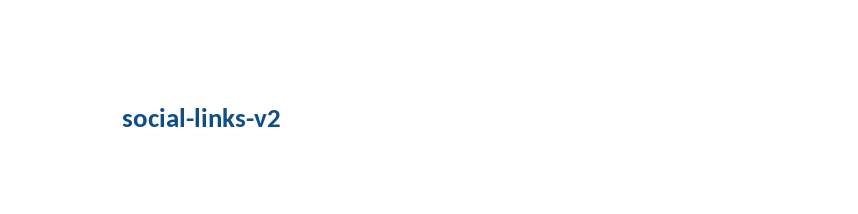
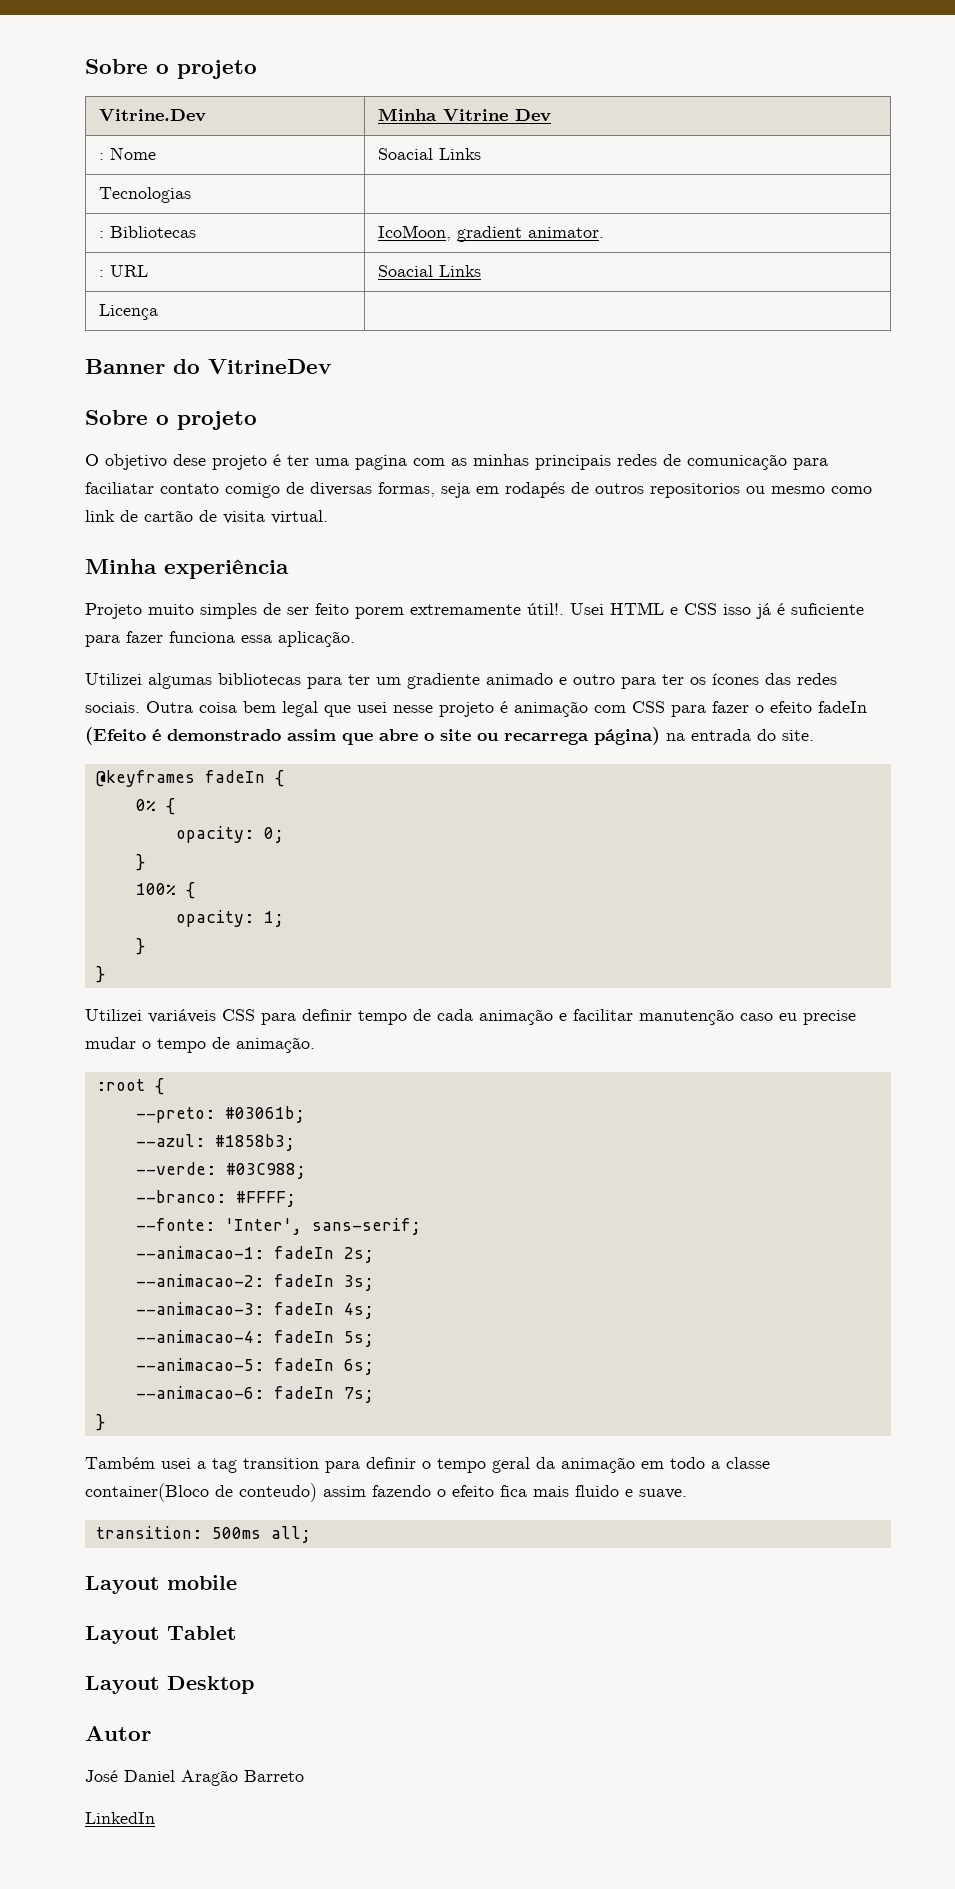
[122,108,281,127] social-links-v2 -> [85,59,257,79] [98,109,206,122] [377,108,551,122] [98,147,156,160] [377,148,481,160] [98,187,191,203] [98,226,196,238] [377,225,604,242] [98,265,148,277] [377,265,481,277] [98,304,158,320] [85,359,331,374] [85,410,257,430] [85,454,828,470] [85,482,872,498] [85,510,328,524] [85,559,289,579] [85,602,864,619] [85,631,355,647] [85,673,837,689] [85,701,867,717] [85,727,814,745] [95,770,284,787] [135,798,175,815] [175,826,284,843] [135,854,145,871] [135,882,195,899] [175,910,284,927] [135,938,145,955] [95,966,105,983] [85,1009,856,1025] [85,1037,315,1053] [95,1078,164,1095] [135,1106,305,1123] [135,1134,295,1151] [135,1162,306,1179] [135,1190,296,1207] [135,1218,421,1235] [135,1246,374,1263] [135,1274,374,1291] [135,1302,374,1319] [135,1330,374,1347] [135,1358,374,1375] [135,1386,374,1403] [95,1414,105,1431] [85,1457,770,1473] [85,1483,687,1502] [95,1526,311,1543] [85,1575,237,1594] [85,1626,236,1644] [85,1676,254,1694] [85,1726,151,1741] [85,1770,304,1786] [85,1812,155,1824] Sobre o projeto // Vitrine.Dev | Minha Vitrine Dev // : Nome | Soacial Links // Tecnologias | // : Bibliotecas | IcoMoon, gradient animator. // : URL | Soacial Links // Licença | // Banner do VitrineDev // Sobre o projeto // O objetivo dese projeto é ter uma pagina com as minhas principais redes de comunicação para faciliatar contato comigo de diversas formas, seja em rodapés de outros repositorios ou mesmo como link de cartão de visita virtual. // Minha experiência // Projeto muito simples de ser feito porem extremamente útil!. Usei HTML e CSS isso já é suficiente para fazer funciona essa aplicação. // Utilizei algumas bibliotecas para ter um gradiente animado e outro para ter os ícones das redes sociais. Outra coisa bem legal que usei nesse projeto é animação com CSS para fazer o efeito fadeIn (Efeito é demonstrado assim que abre o site ou recarrega página) na entrada do site. // @keyframes fadeIn { // 0% { // opacity: 0; // } // 100% { // opacity: 1; // } // } // Utilizei variáveis CSS para definir tempo de cada animação e facilitar manutenção caso eu precise mudar o tempo de animação. // :root { // --preto: #03061b; // --azul: #1858b3; // --verde: #03C988; // --branco: #FFFF; // --fonte: 'Inter', sans-serif; // --animacao-1: fadeIn 2s; // --animacao-2: fadeIn 3s; // --animacao-3: fadeIn 4s; // --animacao-4: fadeIn 5s; // --animacao-5: fadeIn 6s; // --animacao-6: fadeIn 7s; // } // Também usei a tag transition para definir o tempo geral da animação em todo a classe container(Bloco de conteudo) assim fazendo o efeito fica mais fluido e suave. // transition: 500ms all; // Layout mobile // Layout Tablet // Layout Desktop // Autor // José Daniel Aragão Barreto // LinkedIn

